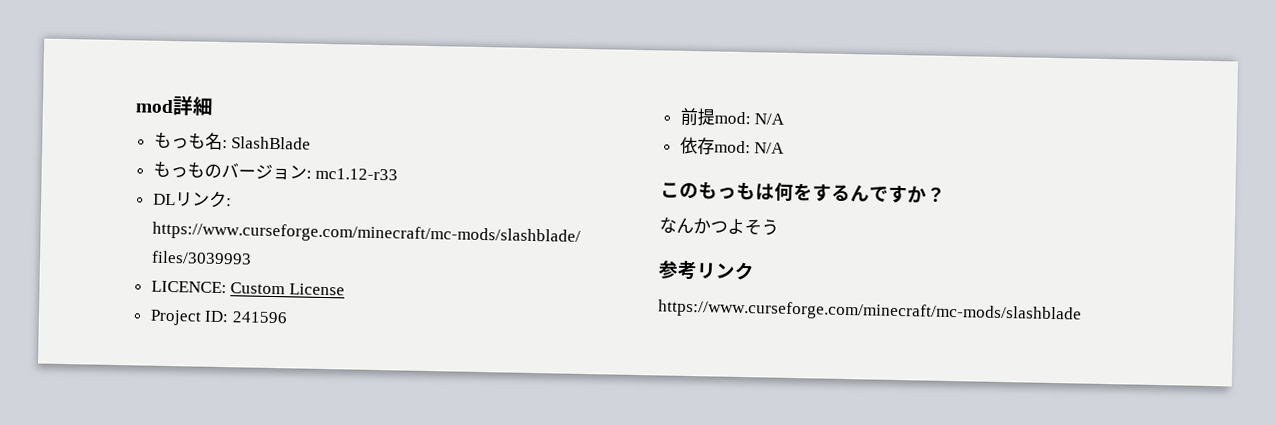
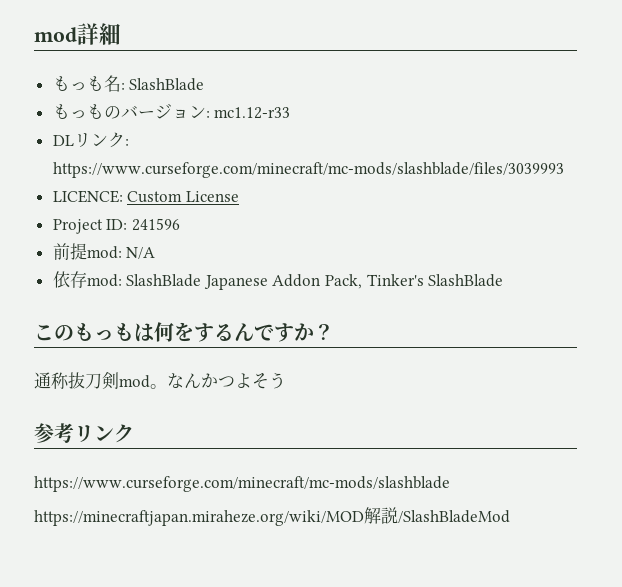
[754,142,786,154] N/A -> [126,274,504,290] SlashBlade Japanese Addon Pack, Tinker's SlashBlade
(946, 194) none -> [34,372,167,389] 通称抜刀剣mod。
(1082, 311) none -> [34,507,510,526] // https://minecraftjapan.miraheze.org/wiki/MOD解説/SlashBladeMod

